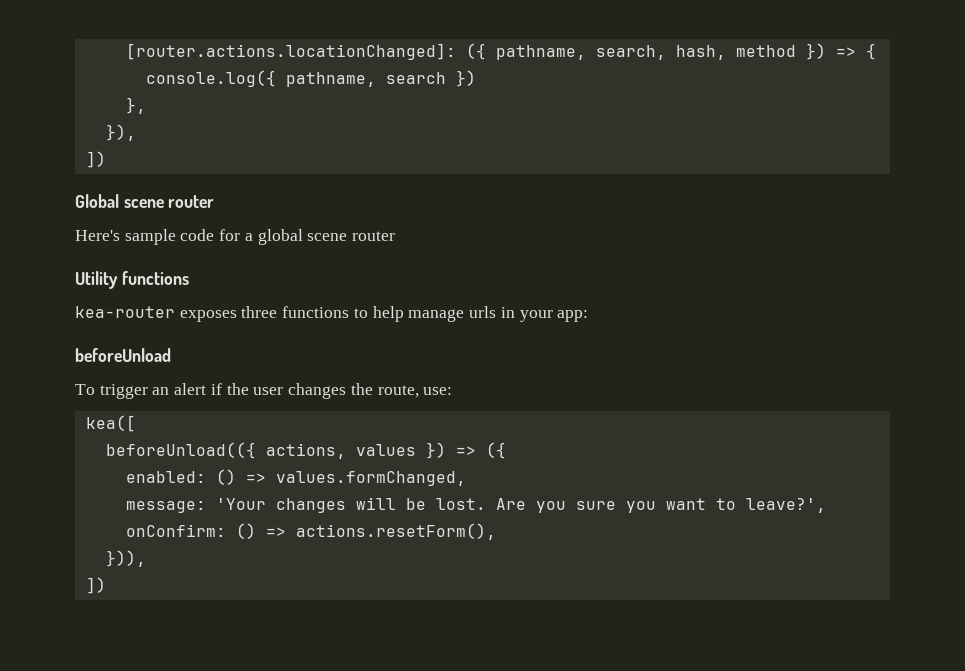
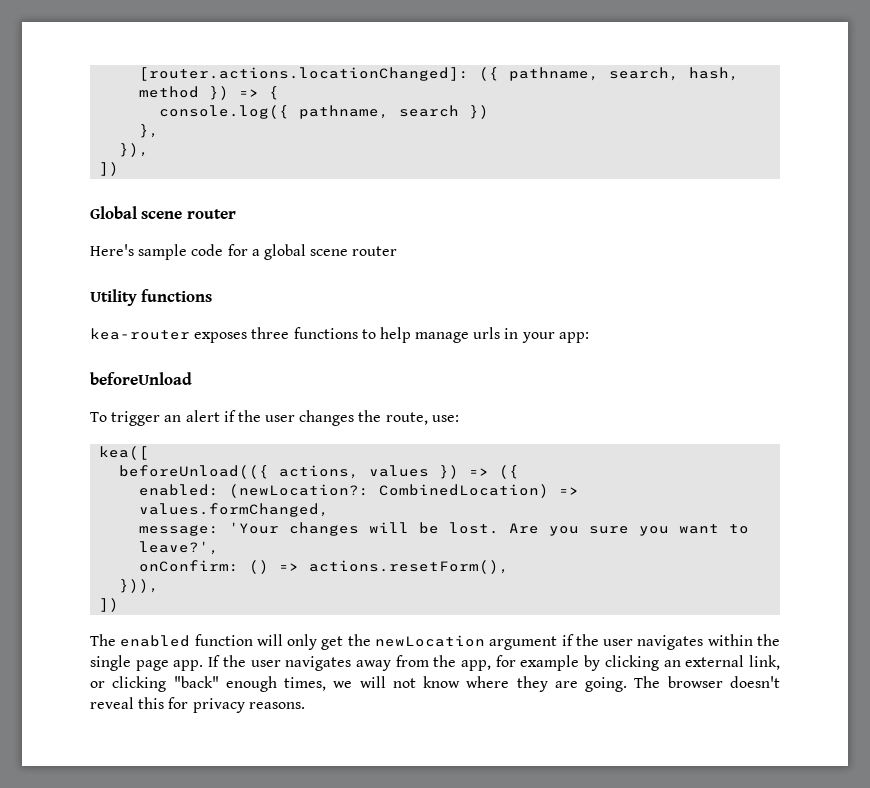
[215,469,236,485] () -> [229,484,550,498] (newLocation?: CombinedLocation)
(106, 585) none -> [90,634,781,650] [90,655,780,671] [90,676,780,692] [90,697,305,713] // The enabled function will only get the newLocation argument if the user navigates within the single page app. If the user navigates away from the app, for example by clicking an external link, or clicking "back" enough times, we will not know where they are going. The browser doesn't reveal this for privacy reasons.

